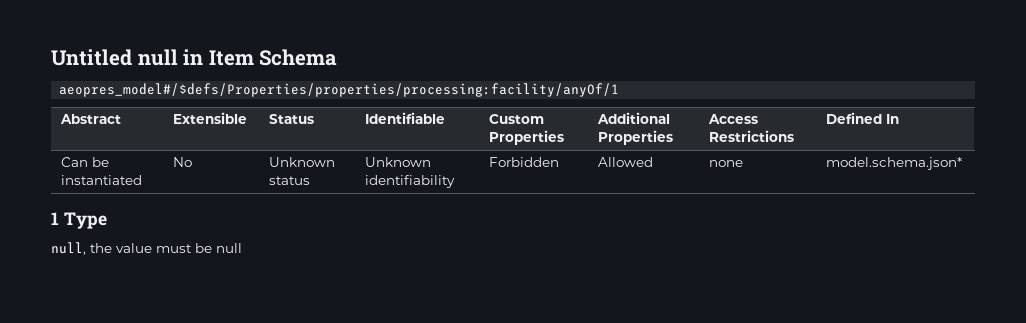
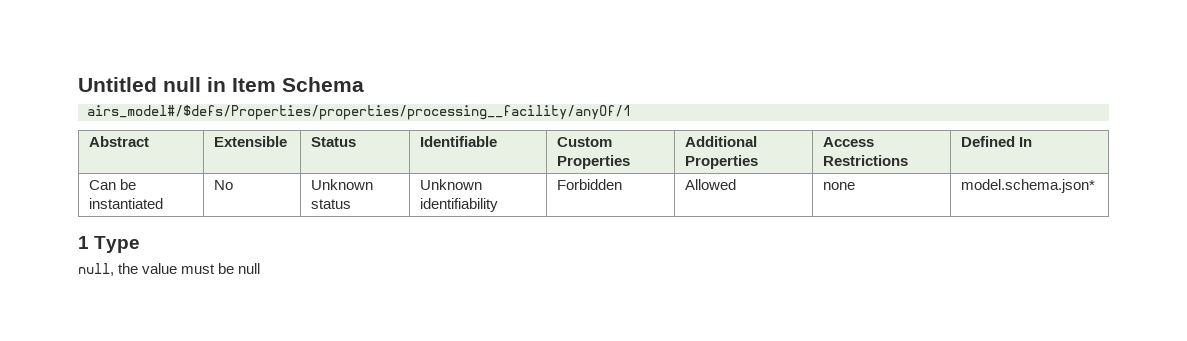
[59,83,620,97] aeopres_model#/$defs/Properties/properties/processing:facility/anyOf/1 -> [87,105,631,120] airs_model#/$defs/Properties/properties/processing__facility/anyOf/1

